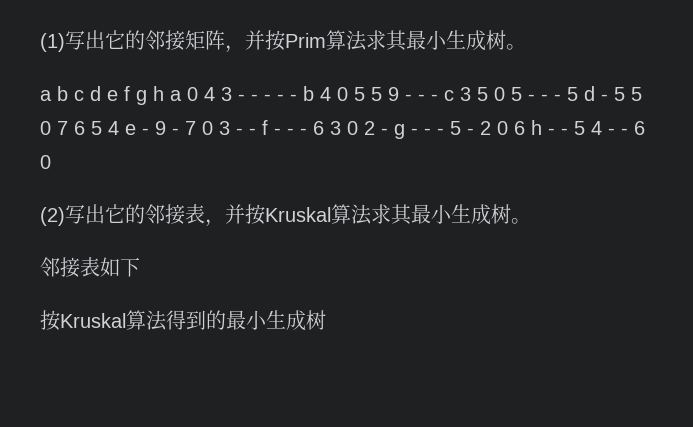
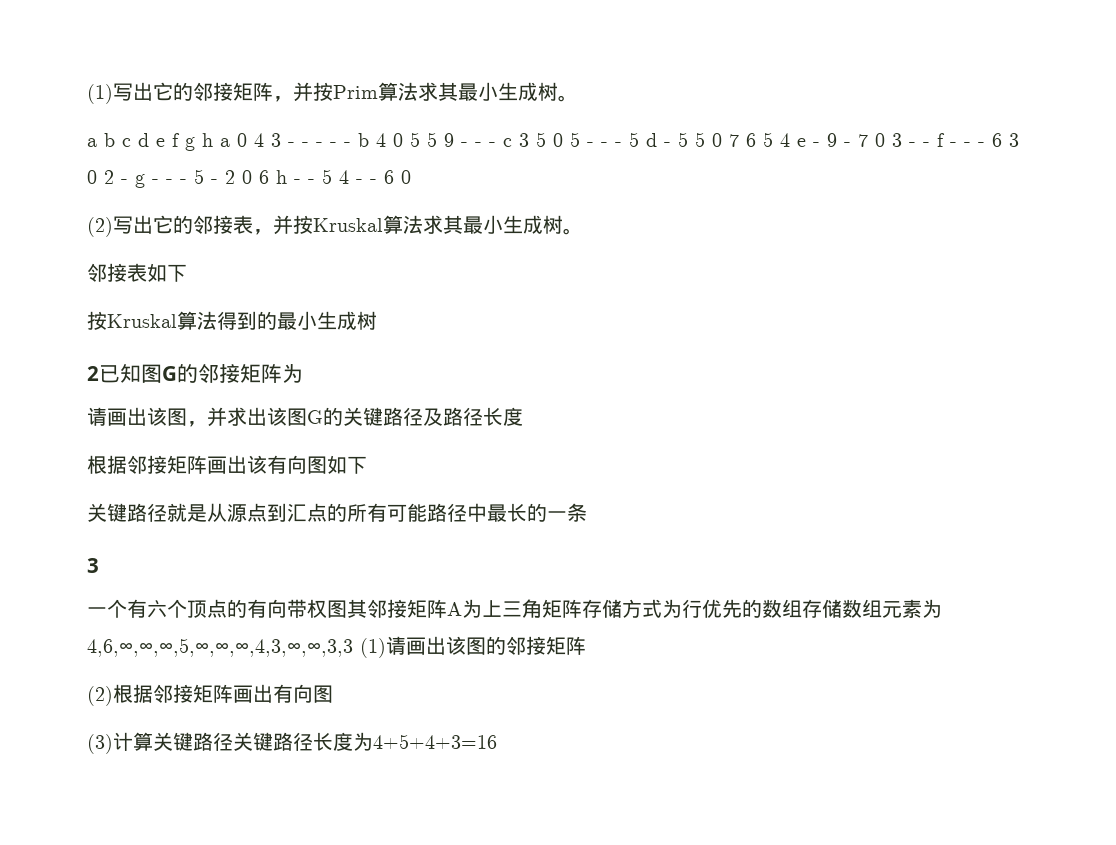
(326, 320) none -> [87,364,303,383] [87,407,523,427] [87,455,367,474] [87,503,587,522] [87,558,99,573] [87,599,942,618] [87,636,586,658] [87,684,333,706] [87,732,497,754] // 2已知图G的邻接矩阵为 // 请画出该图，并求出该图G的关键路径及路径长度 // 根据邻接矩阵画出该有向图如下 // 关键路径就是从源点到汇点的所有可能路径中最长的一条 // 3 // 一个有六个顶点的有向带权图其邻接矩阵A为上三角矩阵存储方式为行优先的数组存储数组元素为4,6,∞,∞,∞,5,∞,∞,∞,4,3,∞,∞,3,3 (1)请画出该图的邻接矩阵 // (2)根据邻接矩阵画出有向图 // (3)计算关键路径关键路径长度为4+5+4+3=16

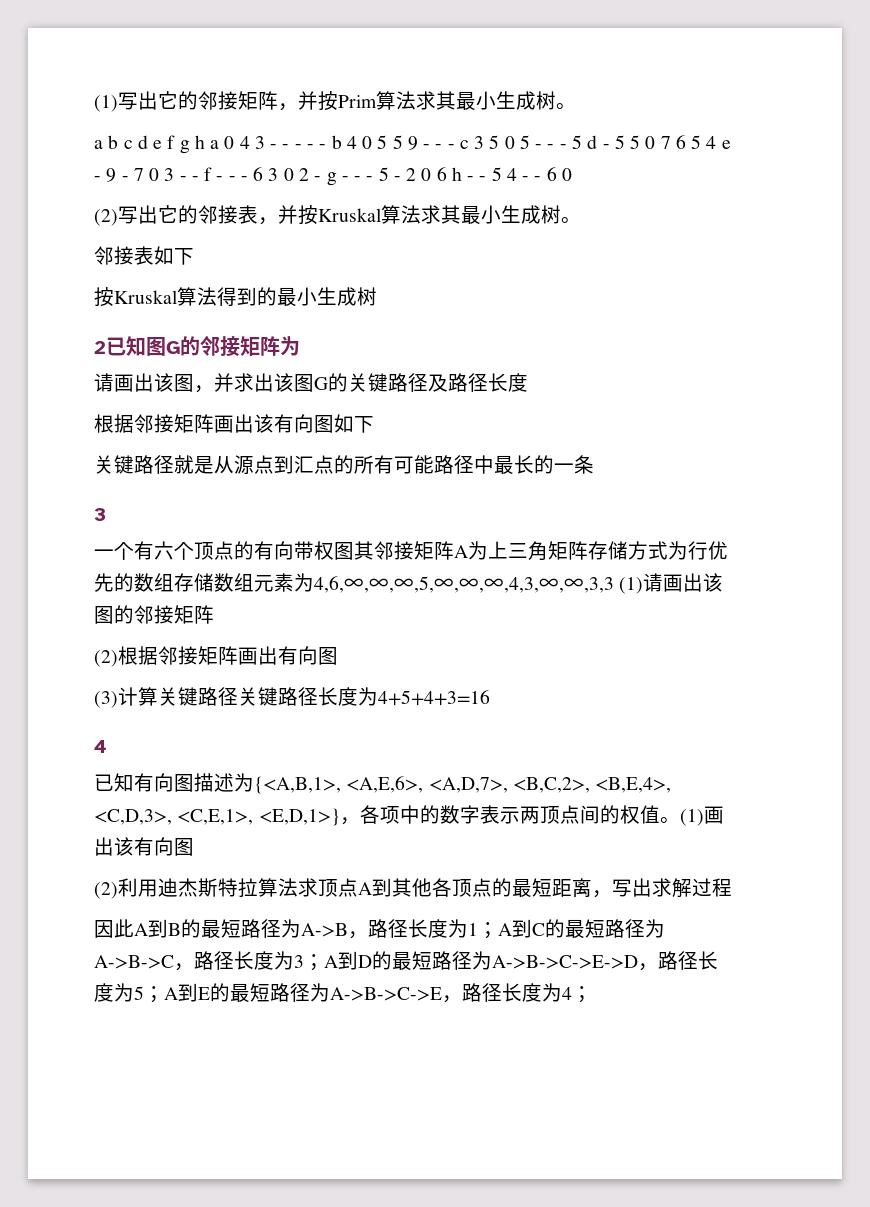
(497, 741) none -> [94,740,107,753] [94,773,672,794] [94,805,724,826] [94,837,194,856] [94,878,732,899] [94,919,665,939] [94,951,718,971] [94,983,592,1003] // 4 // 已知有向图描述为{<A,B,1>, <A,E,6>, <A,D,7>, <B,C,2>, <B,E,4>, <C,D,3>, <C,E,1>, <E,D,1>}，各项中的数字表示两顶点间的权值。(1)画出该有向图 // (2)利用迪杰斯特拉算法求顶点A到其他各顶点的最短距离，写出求解过程 // 因此A到B的最短路径为A->B，路径长度为1；A到C的最短路径为A->B->C，路径长度为3；A到D的最短路径为A->B->C->E->D，路径长度为5；A到E的最短路径为A->B->C->E，路径长度为4；

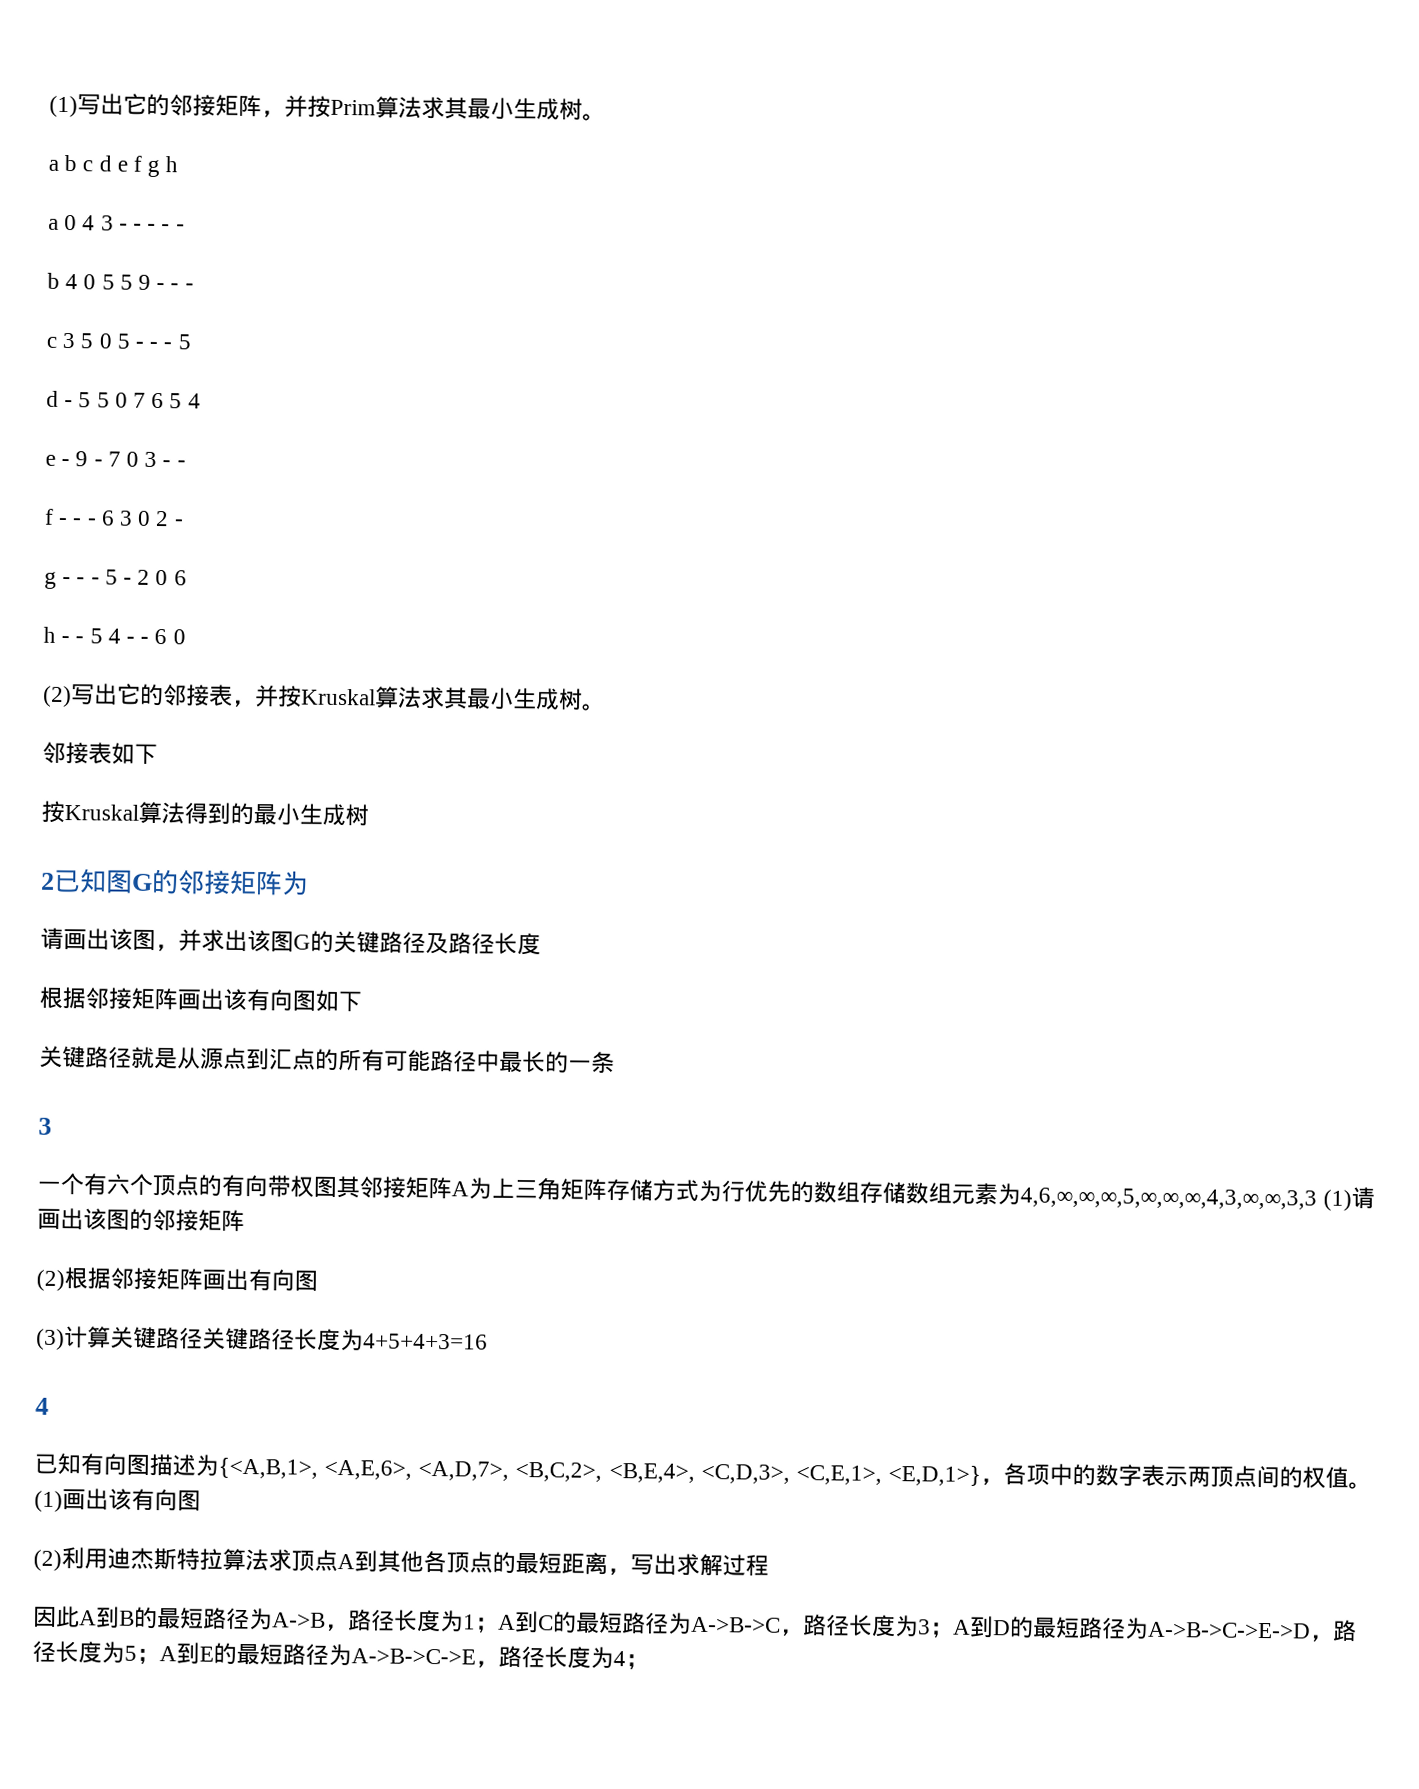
(205, 142) none -> (179, 164) //
(327, 146) none -> (185, 228) //
(455, 146) none -> (194, 287) //
(583, 142) none -> (192, 342) //
(717, 142) none -> (201, 401) //
(199, 178) none -> (186, 464) //
(322, 178) none -> (184, 523) //
(447, 174) none -> (187, 578) //

